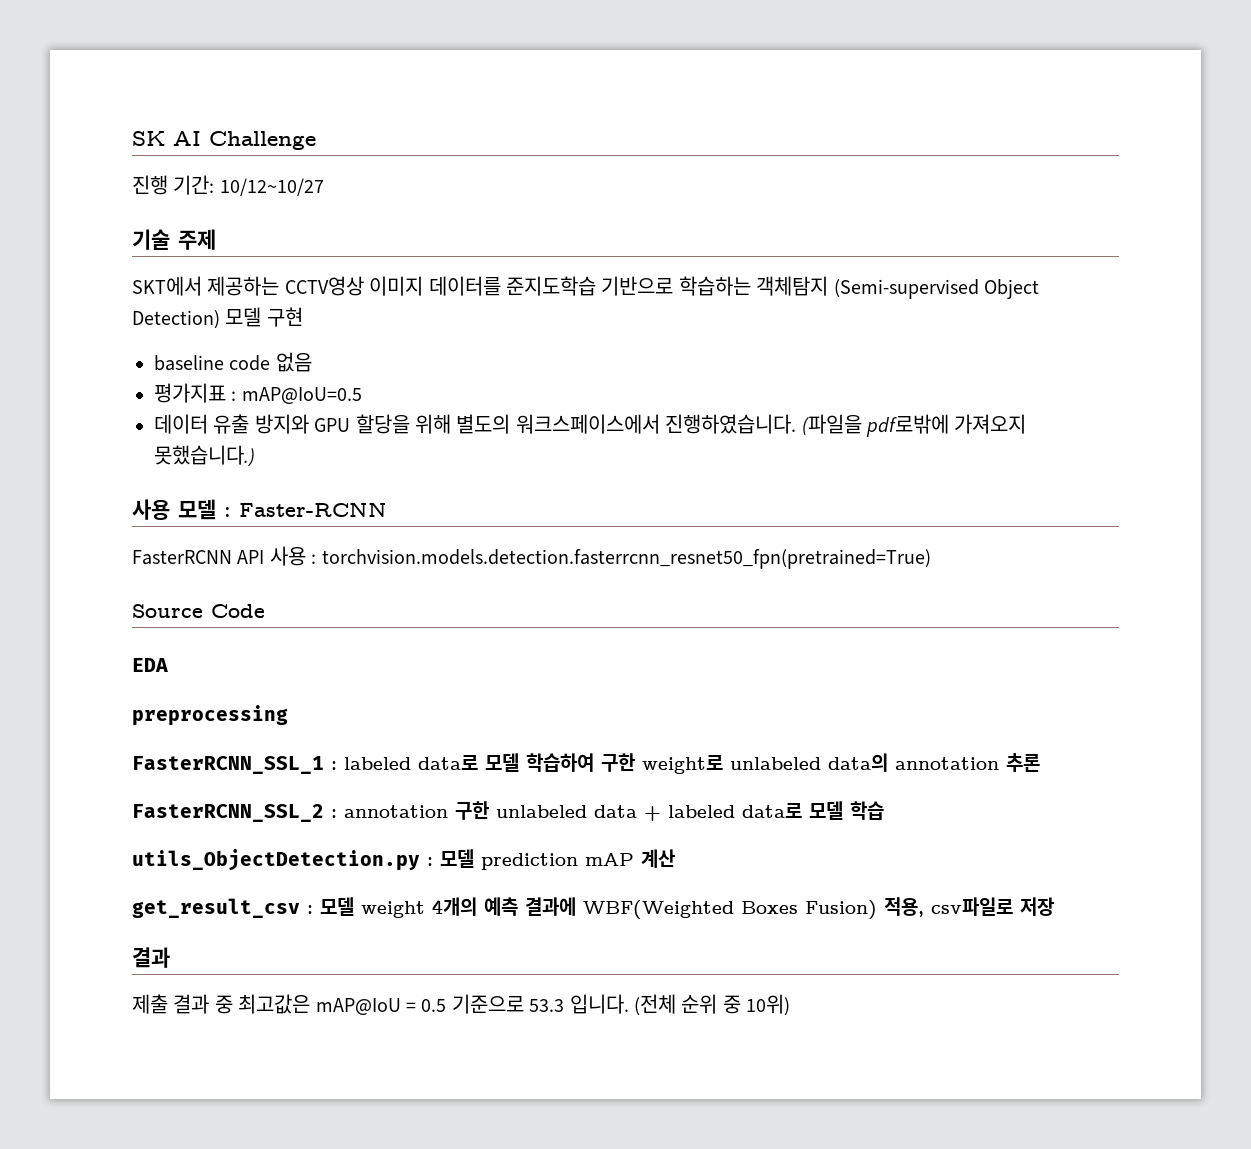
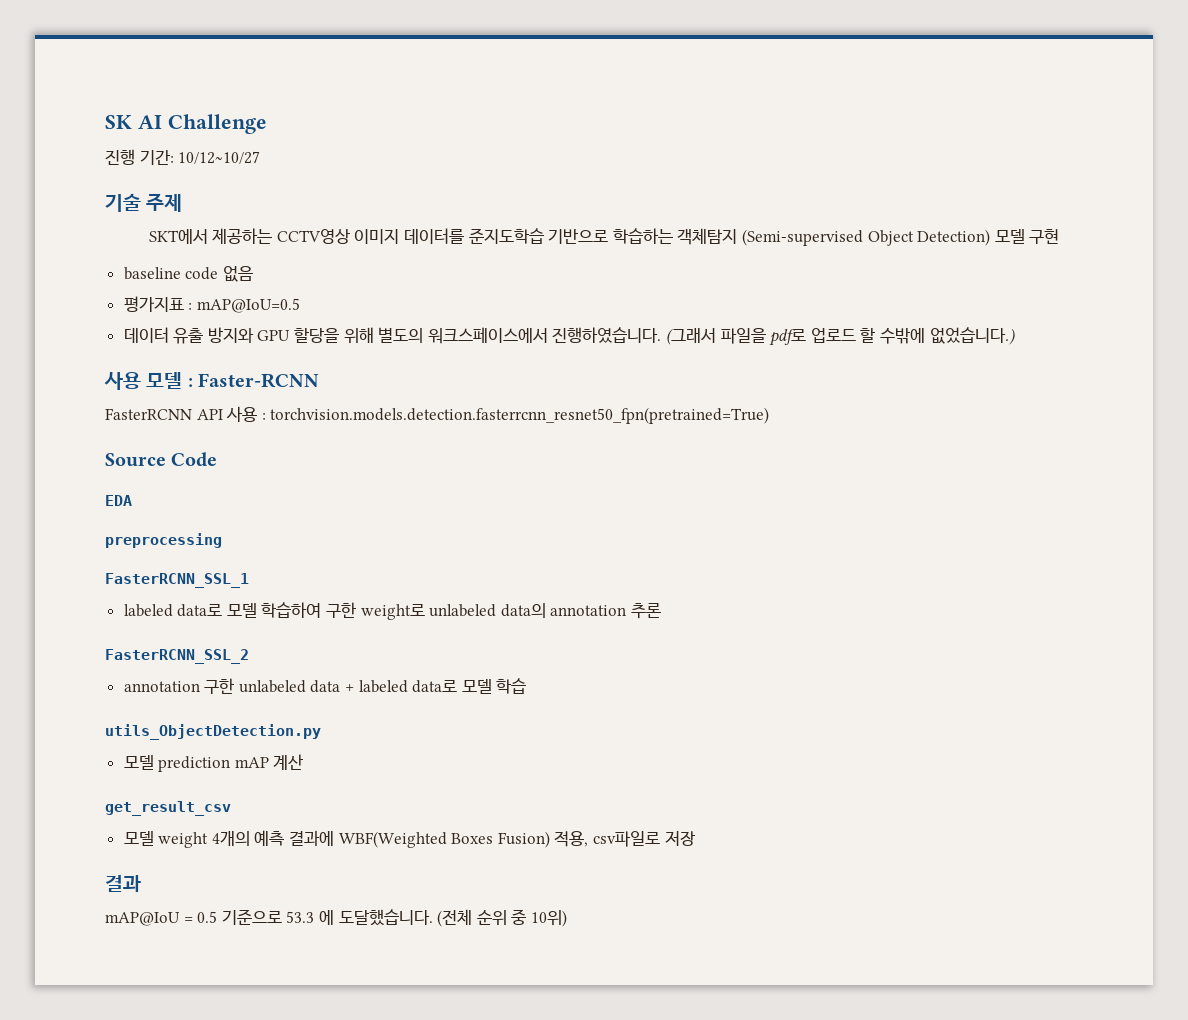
[801,414,1027,437] [154,445,255,467] (파일을 pdf로밖에 가져오지 못했습니다.) -> [666,327,1015,346] (그래서 파일을 pdf로 업로드 할 수밖에 없었습니다.)
[331,761,337,770] : -> (249, 580) //
[331,809,337,818] : -> (249, 656) //
[427,857,433,866] : -> (321, 732) //
[307,905,313,914] : -> (231, 808) //
[132,994,311,1014] 제출 결과 중 최고값은 -> (141, 883) none
[569,994,629,1014] 입니다. -> [318,909,433,926] 에 도달했습니다.

